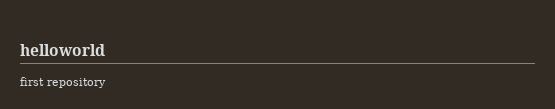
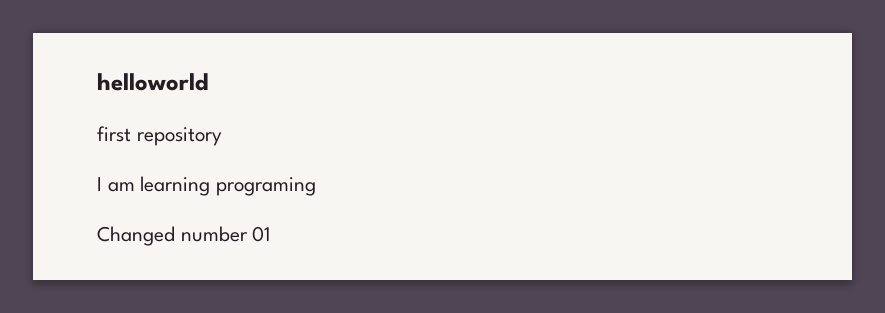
(106, 83) none -> [97,176,317,196] [97,226,271,246] // I am learning programing // Changed number 01

